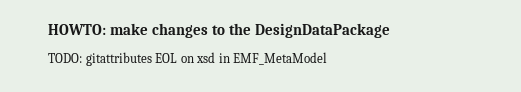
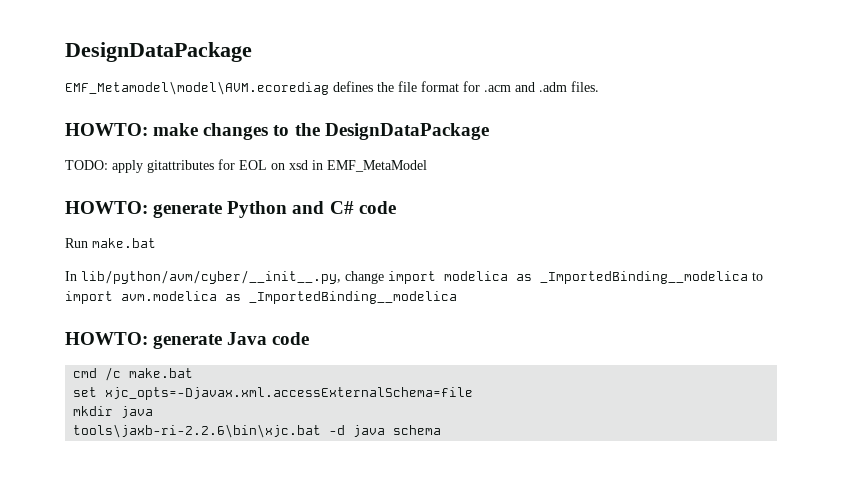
(48, 29) none -> [65,42,252,62] [65,81,599,95] DesignDataPackage // EMF_Metamodel\model\AVM.ecorediag defines the file format for .acm and .adm files. //
[85,52,152,66] gitattributes -> [112,159,235,173] apply gitattributes for
(328, 58) none -> [65,201,396,218] [65,238,156,248] [65,270,763,284] [65,291,457,304] [65,332,310,349] [73,367,194,381] [73,387,474,400] [73,406,154,418] [73,424,442,438] // HOWTO: generate Python and C# code // Run make.bat // In lib/python/avm/cyber/__init__.py, change import modelica as _ImportedBinding__modelica to import avm.modelica as _ImportedBinding__modelica // HOWTO: generate Java code // cmd /c make.bat // set xjc_opts=-Djavax.xml.accessExternalSchema=file // mkdir java // tools\jaxb-ri-2.2.6\bin\xjc.bat -d java schema

